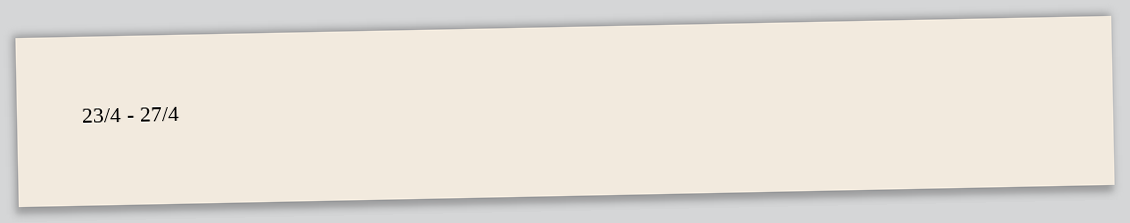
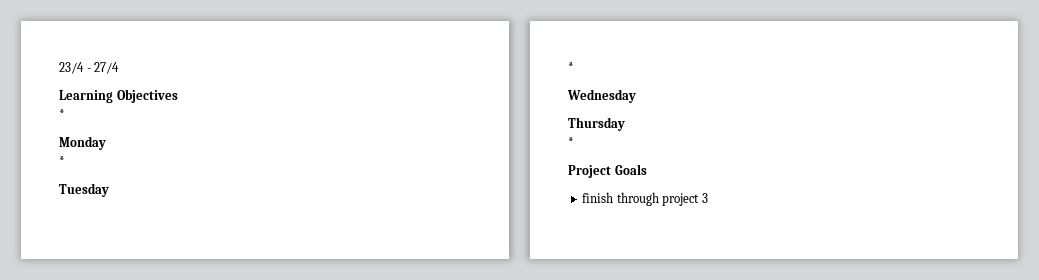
(180, 114) none -> [59,89,178,103] [59,109,65,119] [59,136,106,150] [59,156,65,166] [59,183,109,197] [568,62,574,72] [567,89,636,103] [568,117,625,131] [568,137,574,147] [568,164,647,178] [582,192,708,206] // Learning Objectives // * // Monday // * // Tuesday // * // Wednesday // Thursday // * // Project Goals // finish through project 3

